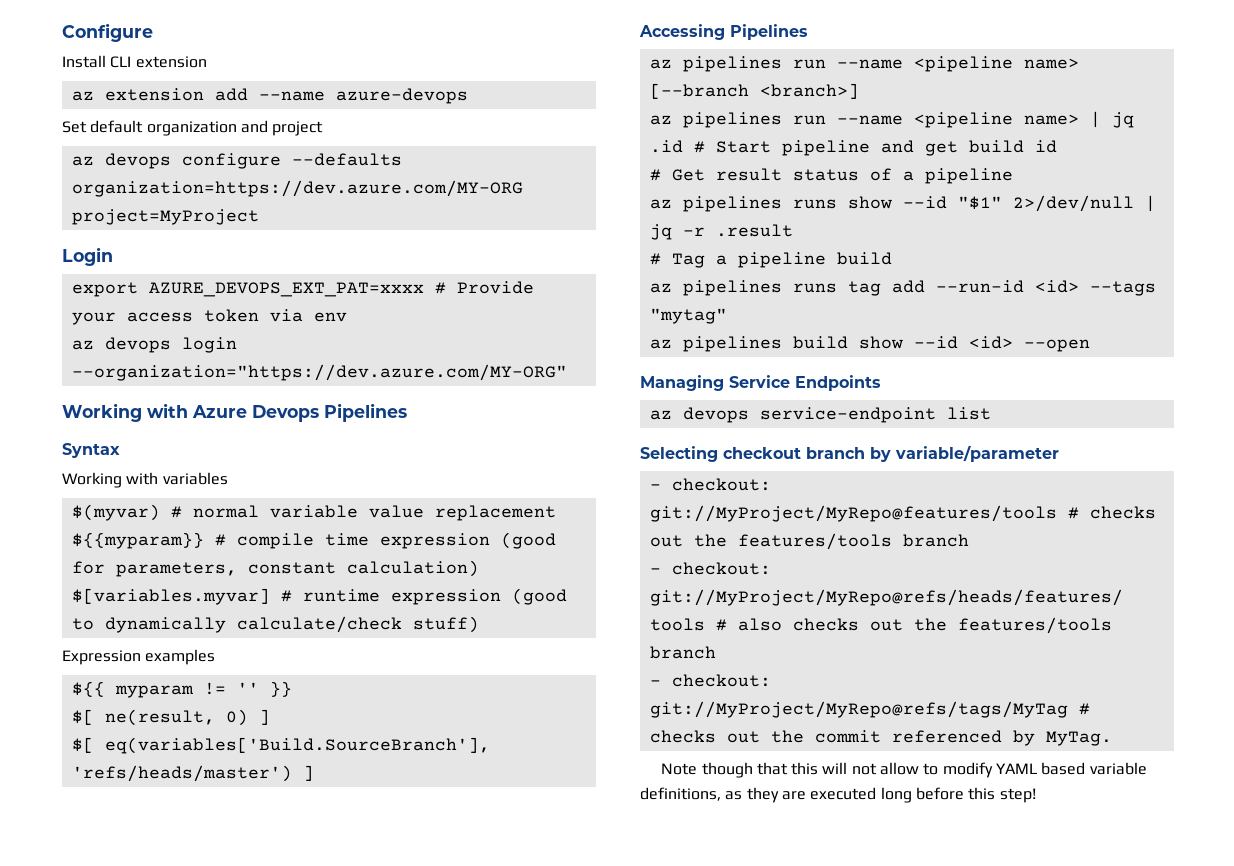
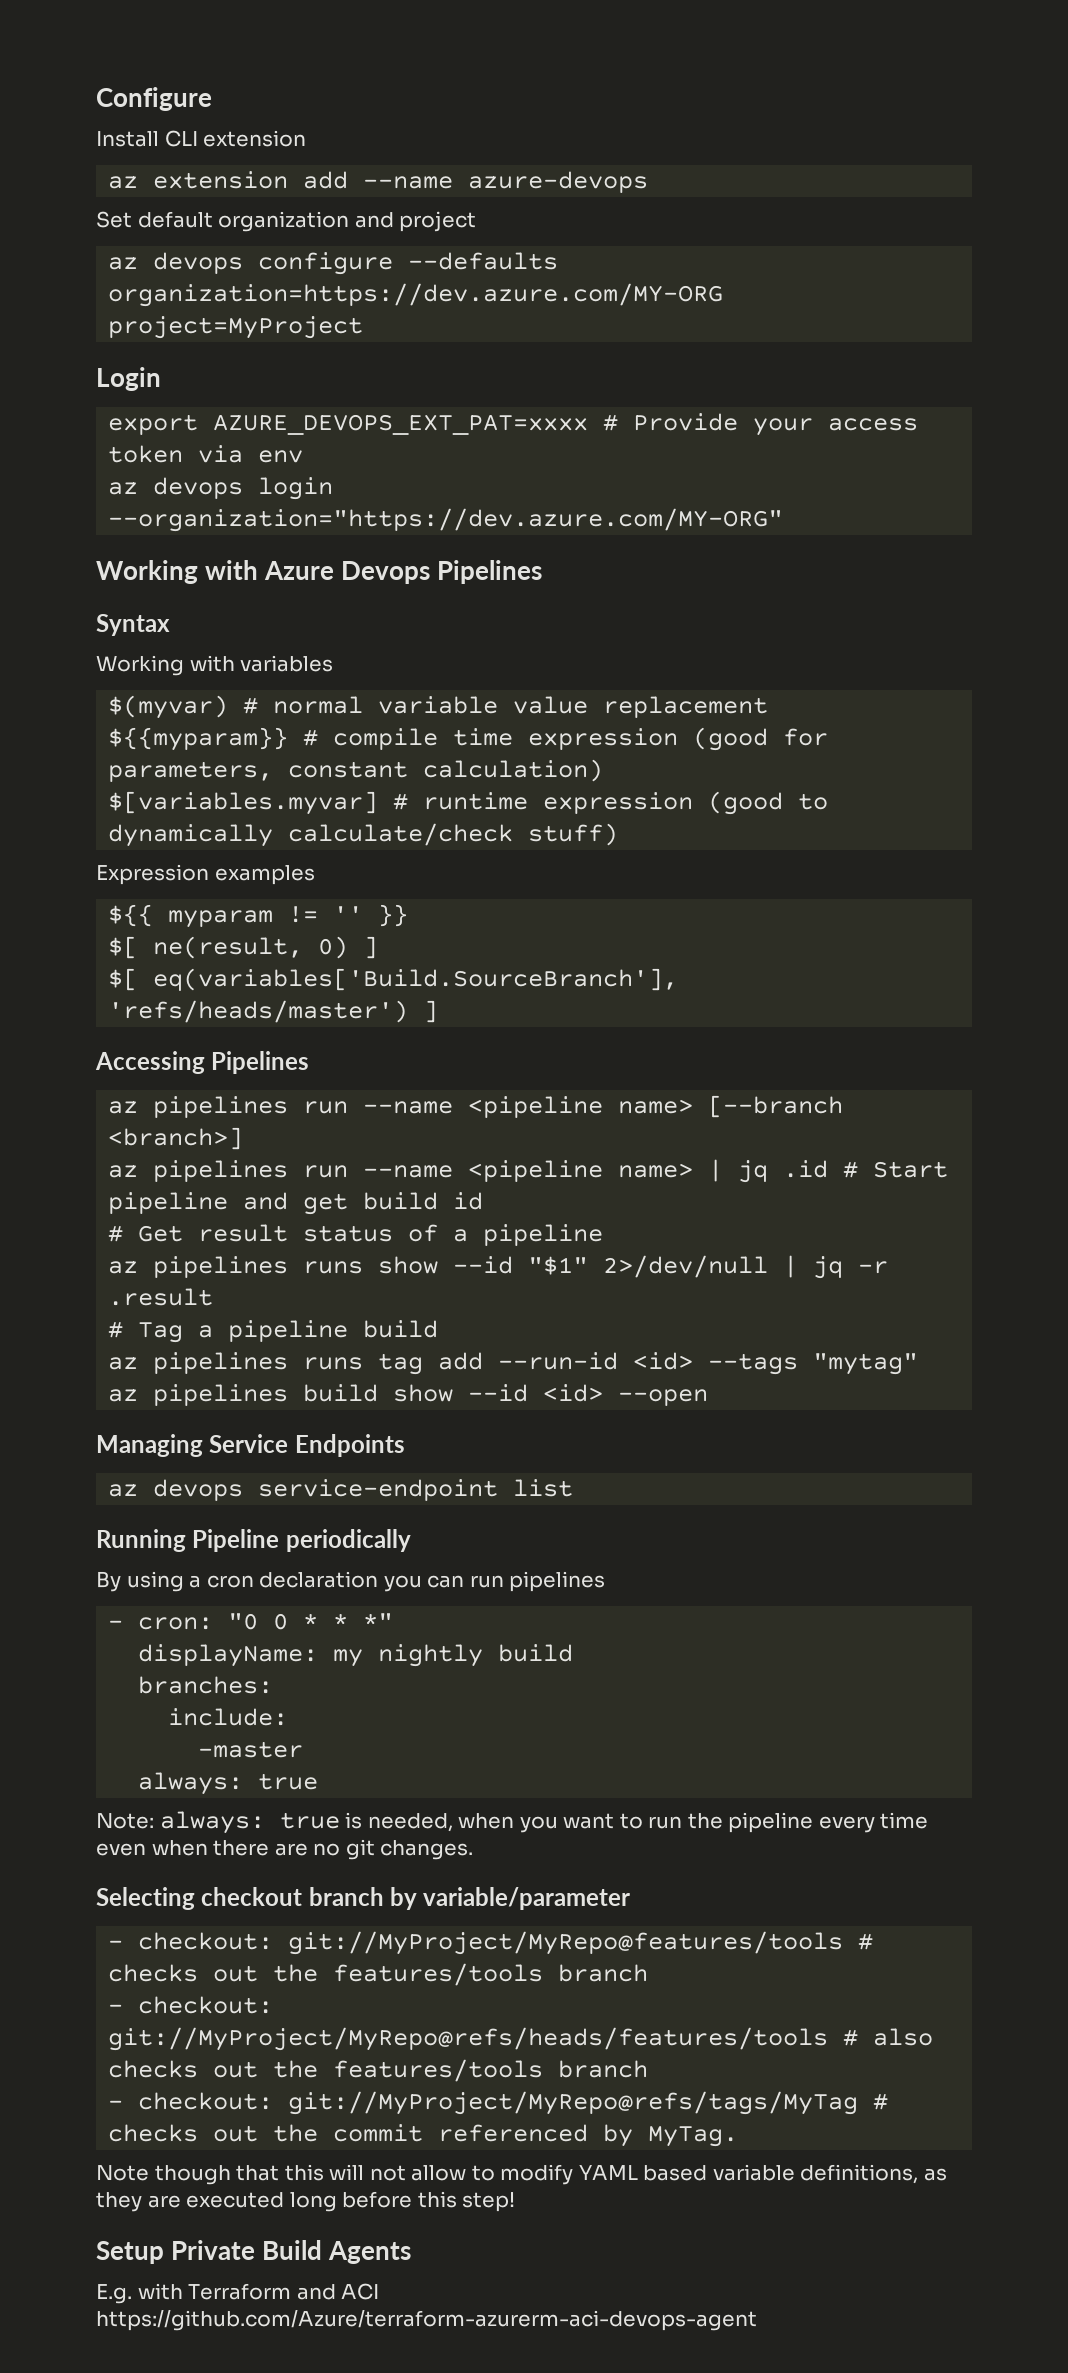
(991, 413) none -> [96,1529,411,1552] [96,1571,606,1592] [108,1613,394,1630] [138,1644,574,1667] [138,1676,274,1694] [168,1708,289,1726] [198,1741,304,1758] [138,1772,319,1795] [96,1811,929,1834] [96,1839,474,1860] // Running Pipeline periodically // By using a cron declaration you can run pipelines // - cron: "0 0 * * *" // displayName: my nightly build // branches: // include: // -master // always: true // Note: always: true is needed, when you want to run the pipeline every time even when there are no git changes.
(1036, 795) none -> [96,2240,412,2264] [96,2283,380,2304] [96,2310,757,2331] // Setup Private Build Agents // E.g. with Terraform and ACI https://github.com/Azure/terraform-azurerm-aci-devops-agent

